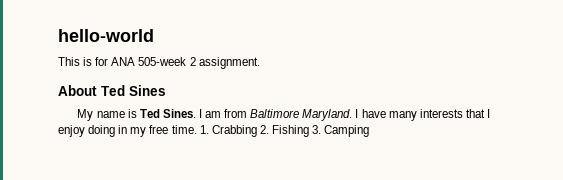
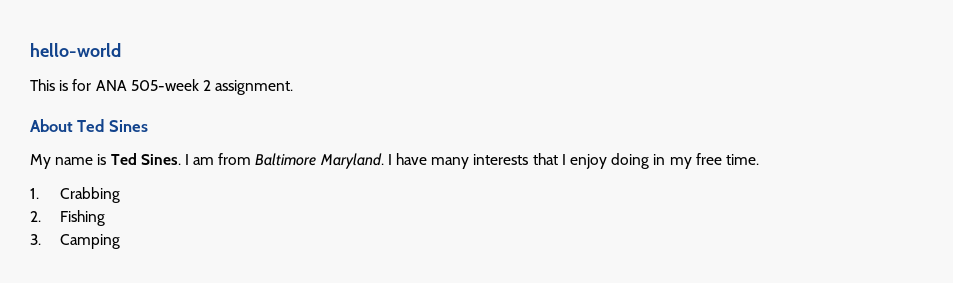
(197, 129) none -> (759, 159) //
(257, 131) none -> (121, 195) //
(309, 131) none -> (106, 218) //

